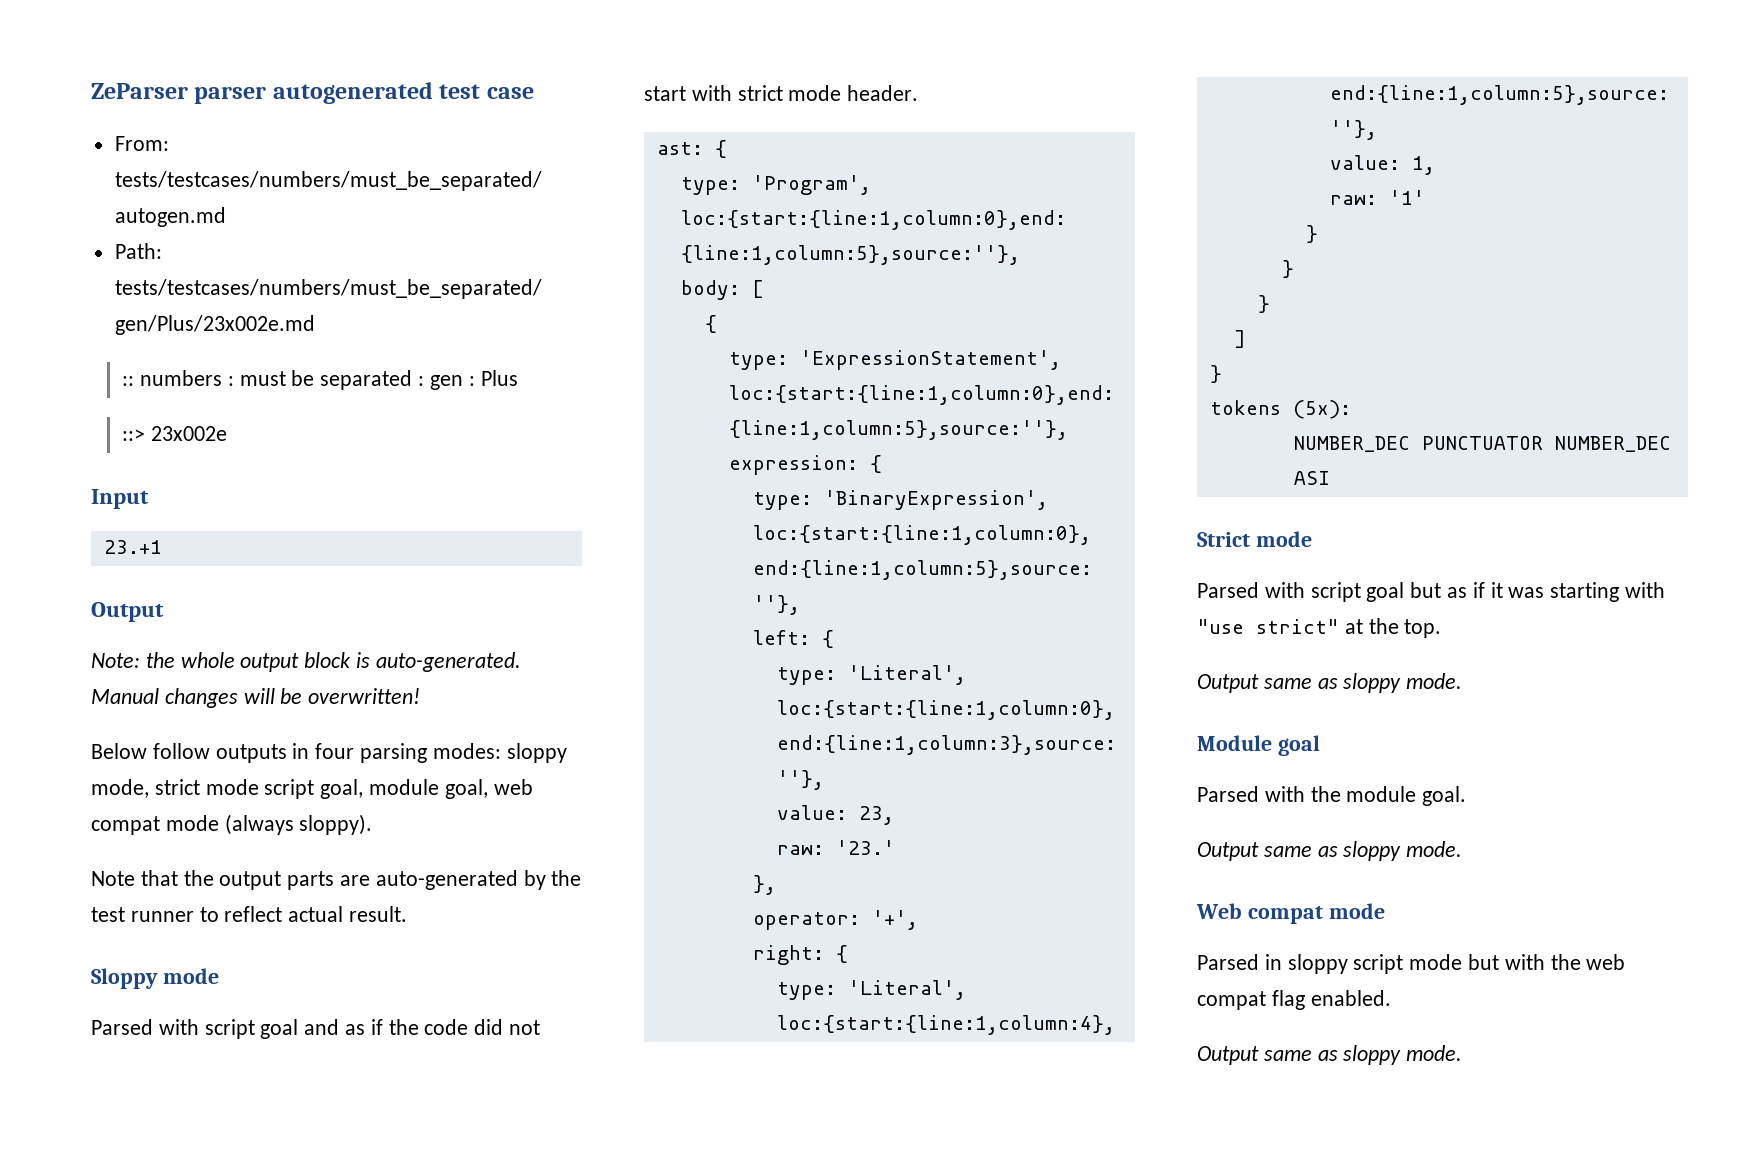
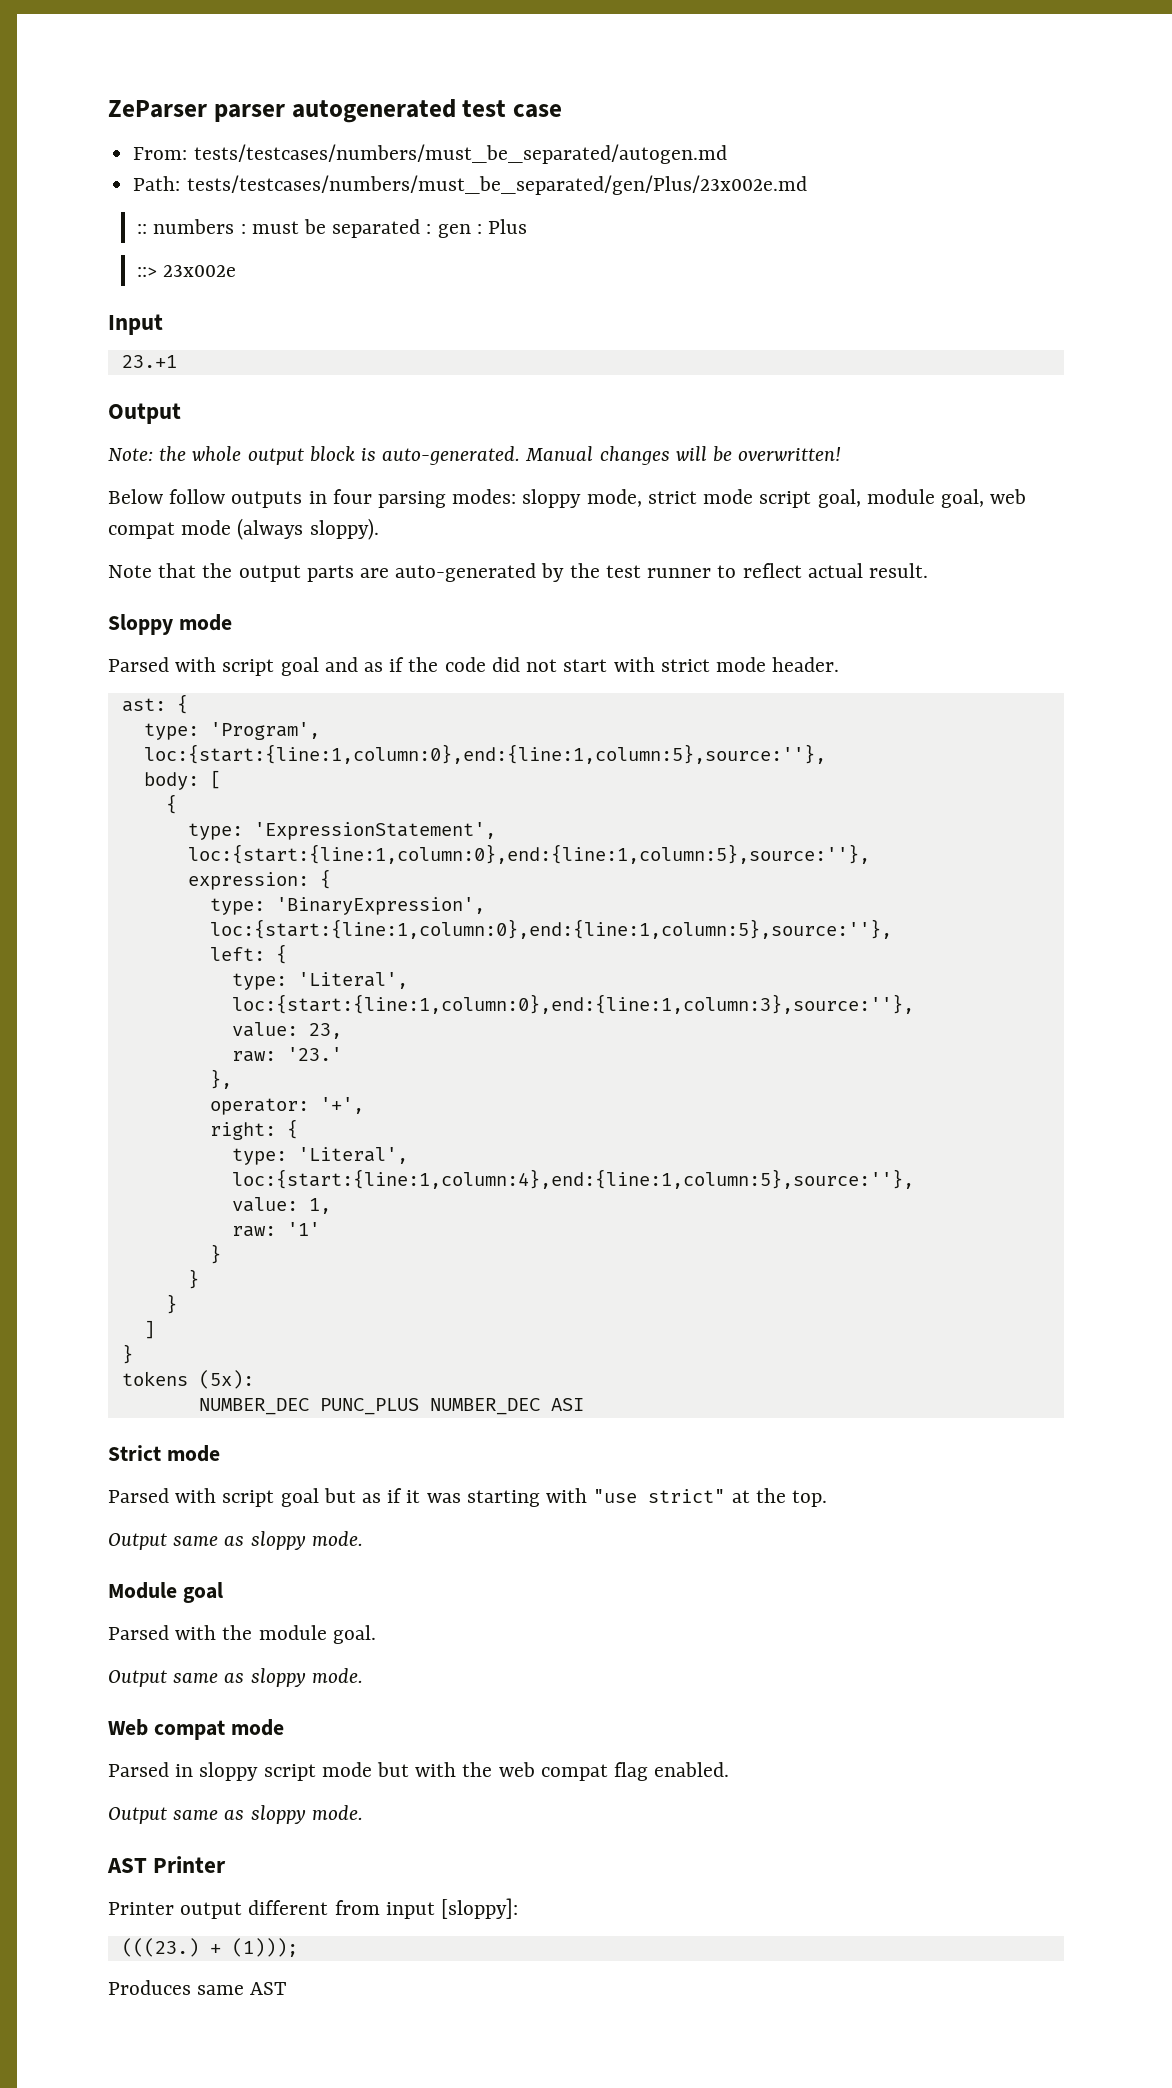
[1421,436,1543,450] PUNCTUATOR -> [319,1398,419,1415] PUNC_PLUS
(1463, 1053) none -> [107,1856,227,1873] [108,1898,519,1919] [121,1938,298,1957] [108,1980,287,1995] // AST Printer // Printer output different from input [sloppy]: // (((23.) + (1))); // Produces same AST

